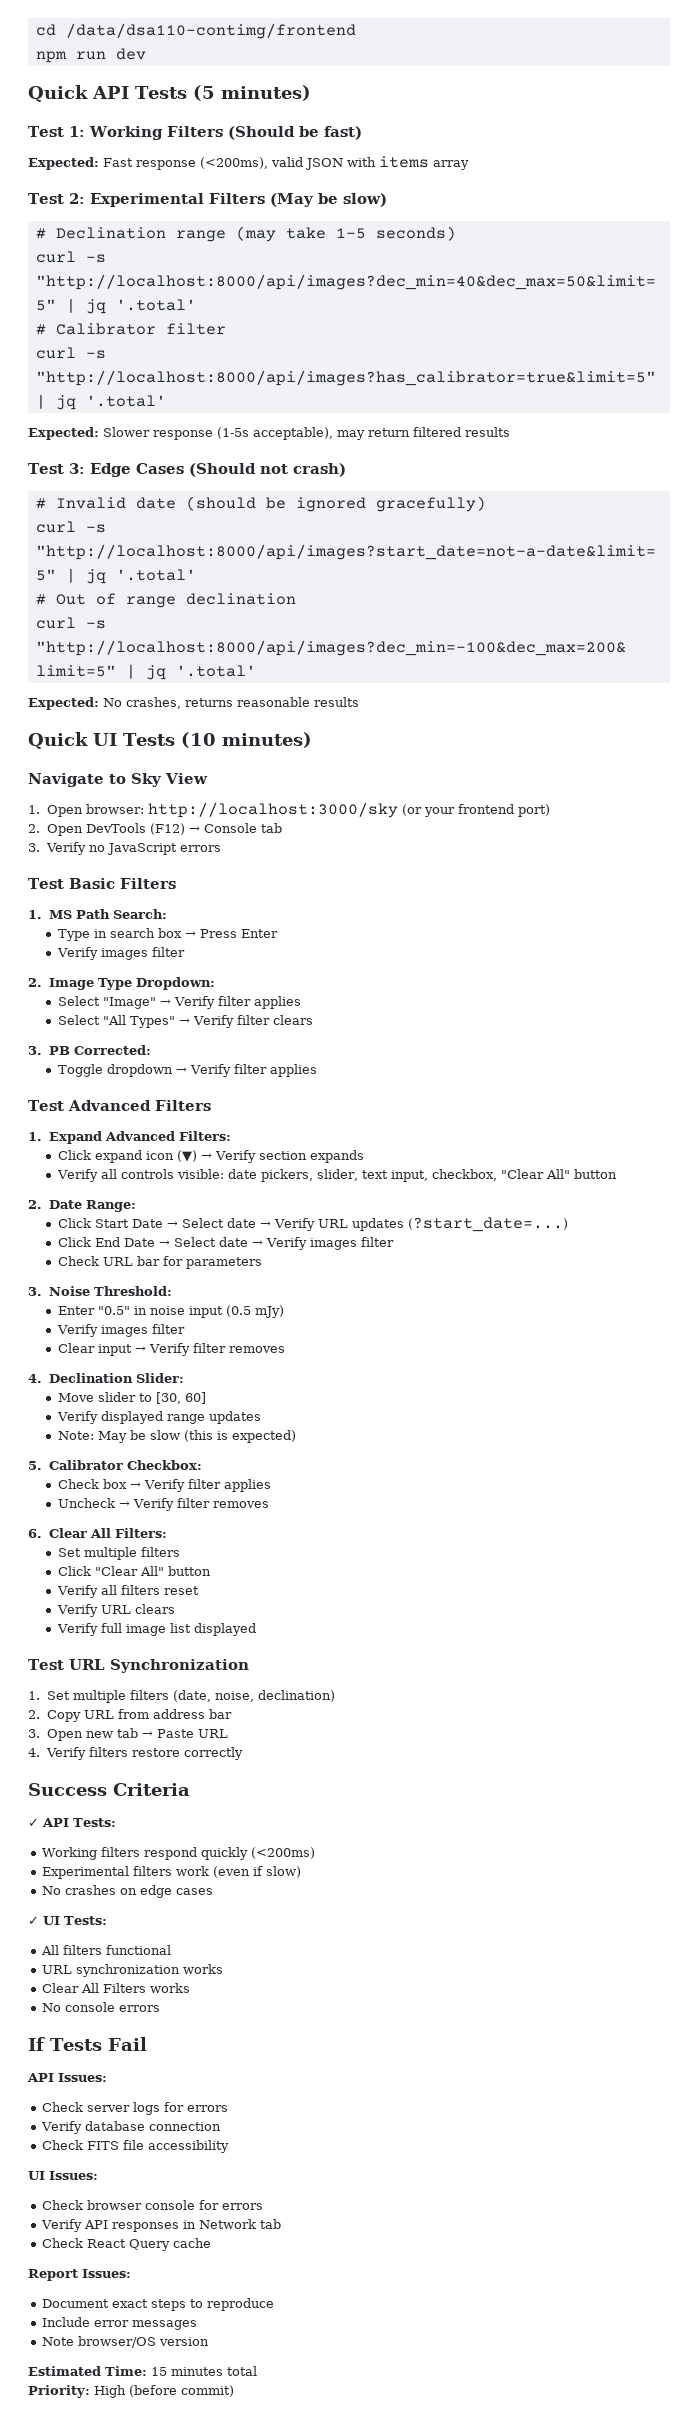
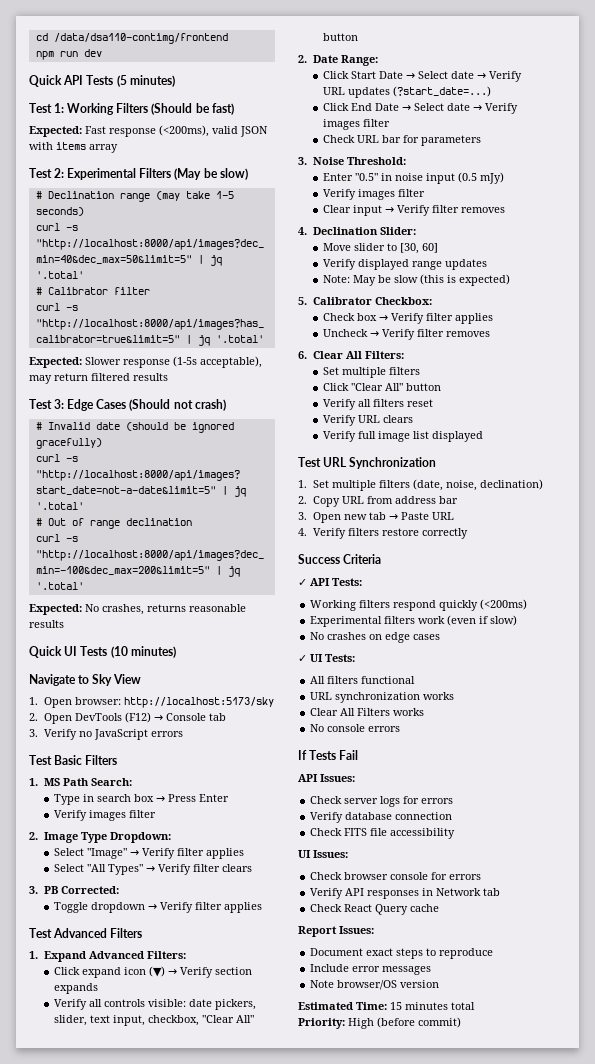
[147,802,550,818] http://localhost:3000/sky (or your frontend port) -> [123,697,274,708] http://localhost:5173/sky

